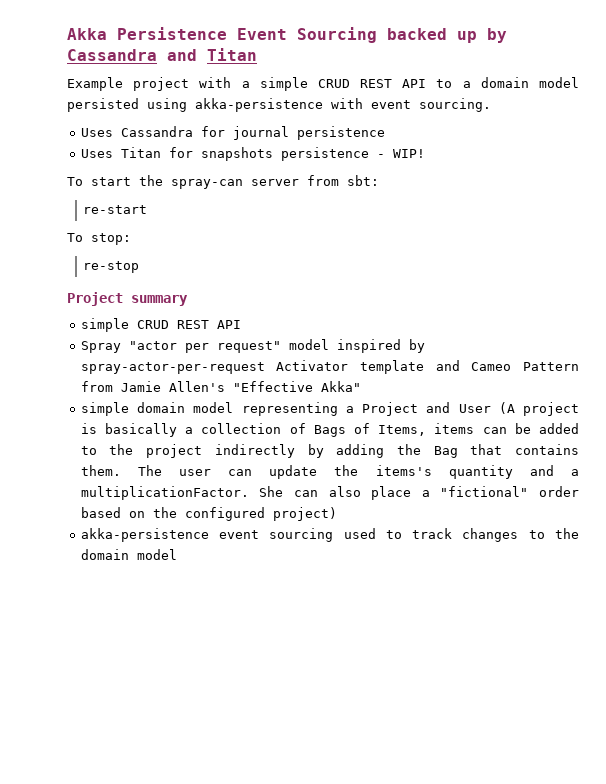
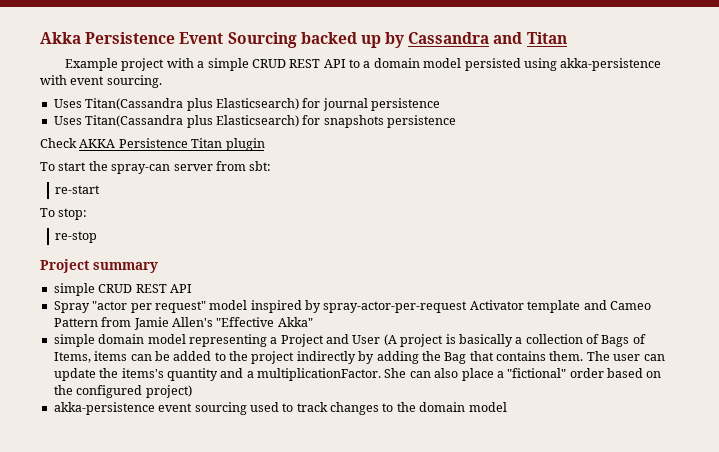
[120,126,193,137] Cassandra -> [85,98,299,111] Titan(Cassandra plus Elasticsearch)
[120,147,161,158] Titan -> [85,115,299,128] Titan(Cassandra plus Elasticsearch)
[376,149,425,158] - WIP! -> [40,138,265,151] // Check AKKA Persistence Titan plugin

